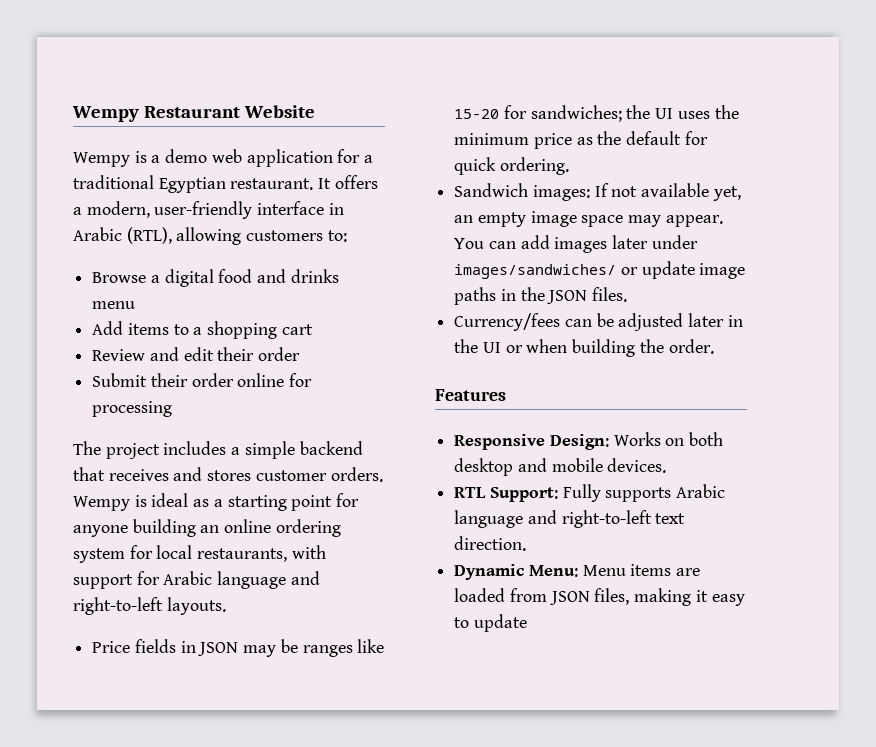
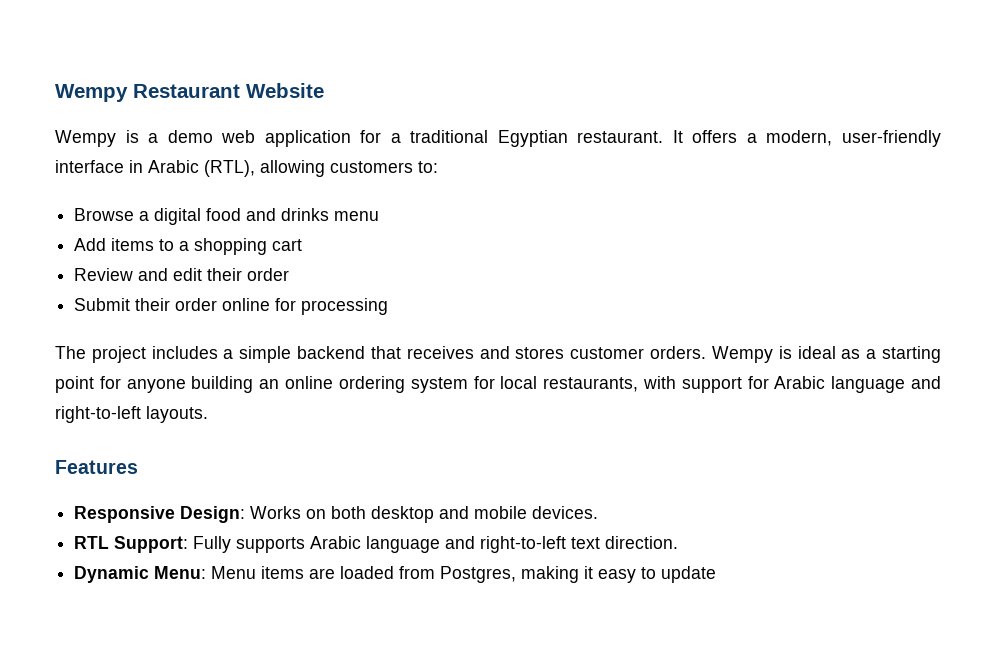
[92,639,385,657] [454,105,739,122] [454,131,708,149] [454,157,569,175] [454,183,741,201] [454,211,723,227] [454,235,698,253] [454,261,746,279] [454,287,628,305] [454,313,743,331] [454,339,714,357] // Price fields in JSON may be ranges like 15-20 for sandwiches; the UI uses the minimum price as the default for quick ordering. // Sandwich images: If not available yet, an empty image space may appear. You can add images later under images/sandwiches/ or update image paths in the JSON files. // Currency/fees can be adjusted later in the UI or when building the order. -> (208, 414) none
[549,588,630,605] JSON files, -> [440,566,517,583] Postgres,

